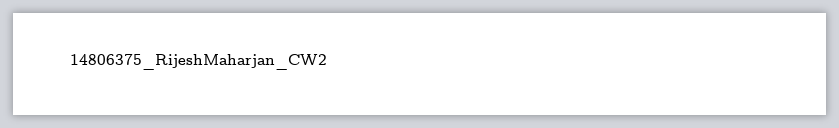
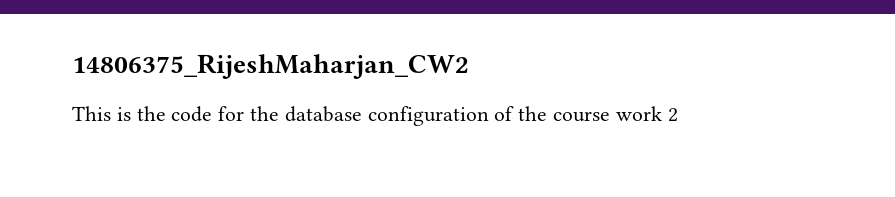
(327, 62) none -> [72,106,678,126] // This is the code for the database configuration of the course work 2

